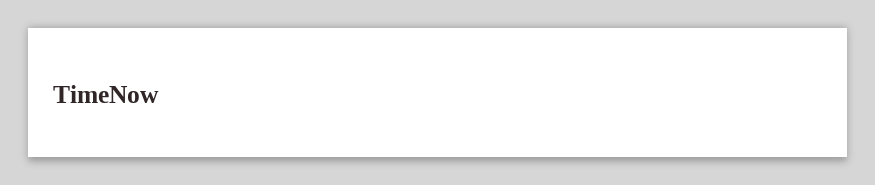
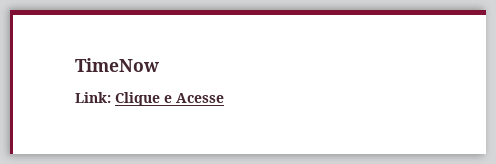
(159, 94) none -> [75,92,224,106] // Link: Clique e Acesse

